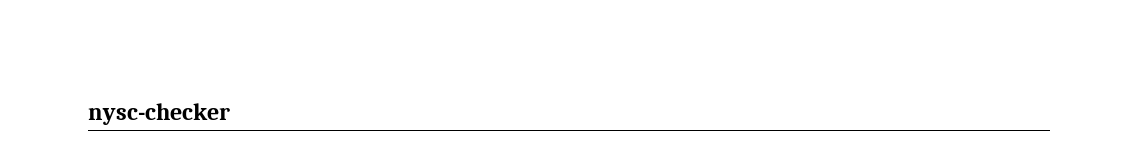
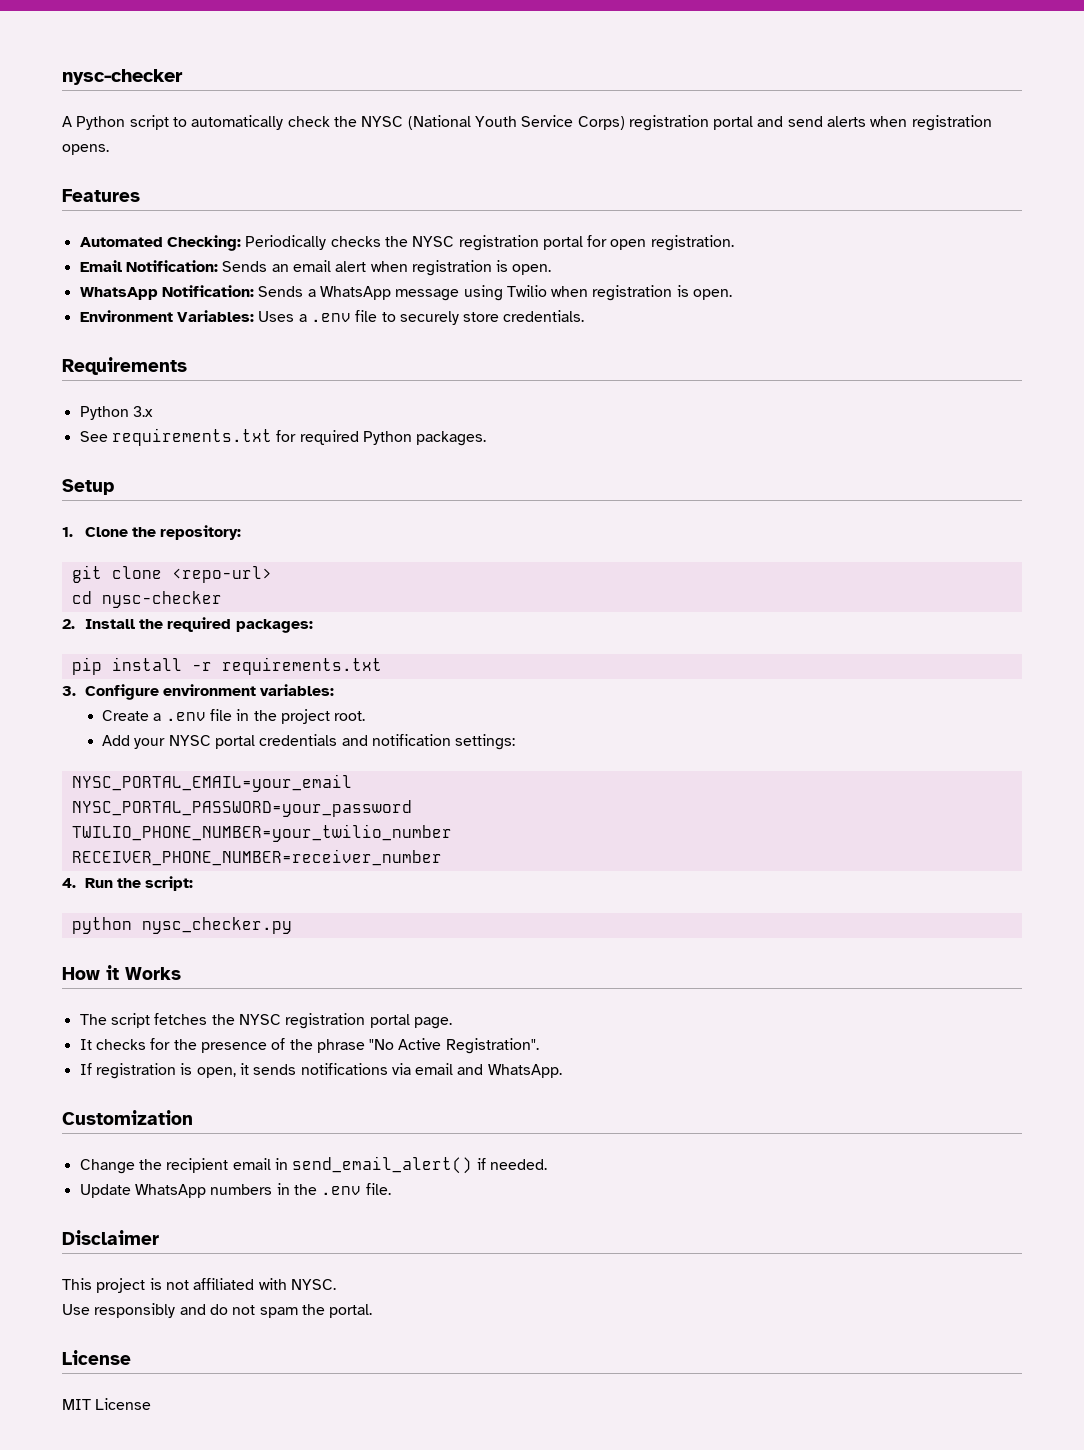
[88,103,230,125] nysc-checker -> [62,69,183,85] [62,115,992,131] [62,144,109,155] [62,189,140,202] [79,235,734,251] [79,260,552,276] [79,285,733,301] [79,310,585,325] [62,357,187,375] [79,406,153,420] [79,428,487,446] [62,479,114,495] [62,525,242,540] [71,565,272,583] [71,591,222,608] [62,617,313,633] [71,657,382,675] [62,684,335,700] [102,709,366,724] [102,734,516,750] [71,774,352,792] [71,800,412,817] [71,824,452,842] [71,849,442,866] [62,876,194,891] [71,917,292,934] [62,965,181,980] [79,1013,452,1029] [79,1038,539,1054] [79,1063,562,1079] [62,1110,193,1125] [79,1156,547,1174] [79,1183,391,1198] [62,1230,159,1245] [62,1278,336,1293] [62,1303,373,1318] [62,1350,131,1365] [62,1398,152,1410] nysc-checker // A Python script to automatically check the NYSC (National Youth Service Corps) registration portal and send alerts when registration opens. // Features // Automated Checking: Periodically checks the NYSC registration portal for open registration. // Email Notification: Sends an email alert when registration is open. // WhatsApp Notification: Sends a WhatsApp message using Twilio when registration is open. // Environment Variables: Uses a .env file to securely store credentials. // Requirements // Python 3.x // See requirements.txt for required Python packages. // Setup // 1. Clone the repository: // git clone <repo-url> // cd nysc-checker // 2. Install the required packages: // pip install -r requirements.txt // 3. Configure environment variables: // Create a .env file in the project root. // Add your NYSC portal credentials and notification settings: // NYSC_PORTAL_EMAIL=your_email // NYSC_PORTAL_PASSWORD=your_password // TWILIO_PHONE_NUMBER=your_twilio_number // RECEIVER_PHONE_NUMBER=receiver_number // 4. Run the script: // python nysc_checker.py // How it Works // The script fetches the NYSC registration portal page. // It checks for the presence of the phrase "No Active Registration". // If registration is open, it sends notifications via email and WhatsApp. // Customization // Change the recipient email in send_email_alert() if needed. // Update WhatsApp numbers in the .env file. // Disclaimer // This project is not affiliated with NYSC. // Use responsibly and do not spam the portal. // License // MIT License

